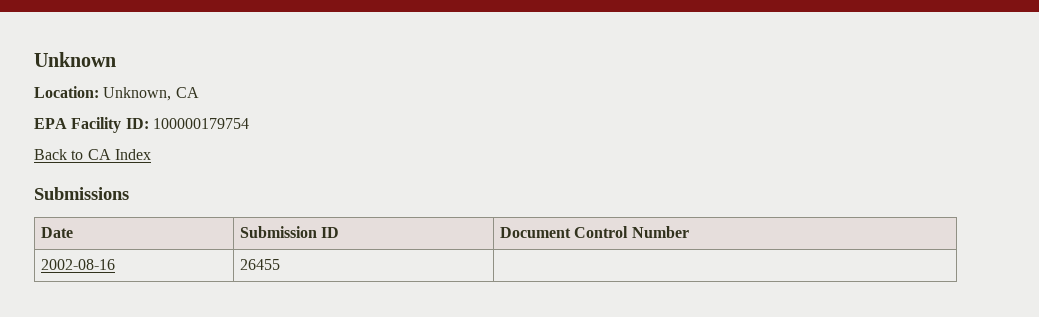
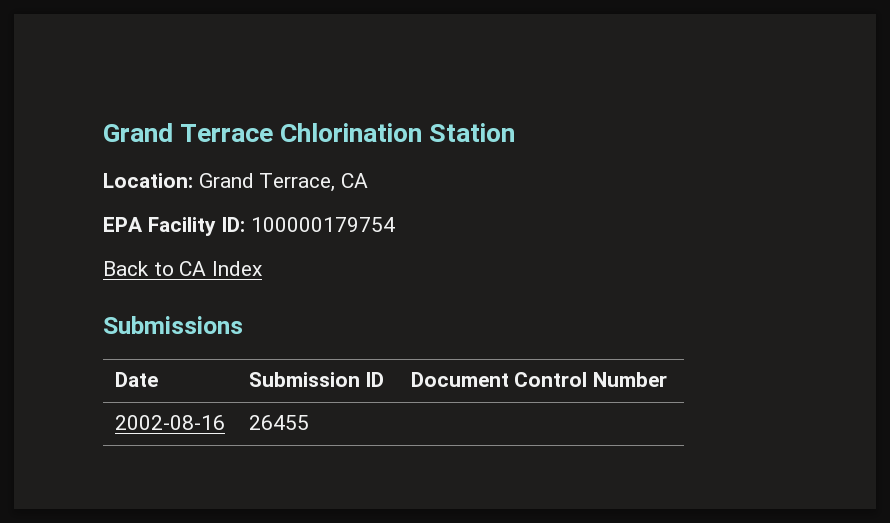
[34,52,116,67] Unknown -> [103,123,516,142] Grand Terrace Chlorination Station
[103,87,172,101] Unknown, -> [198,173,336,192] Grand Terrace,

